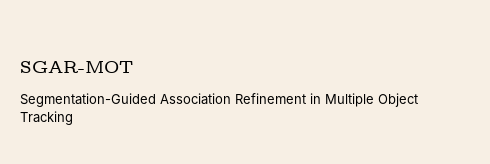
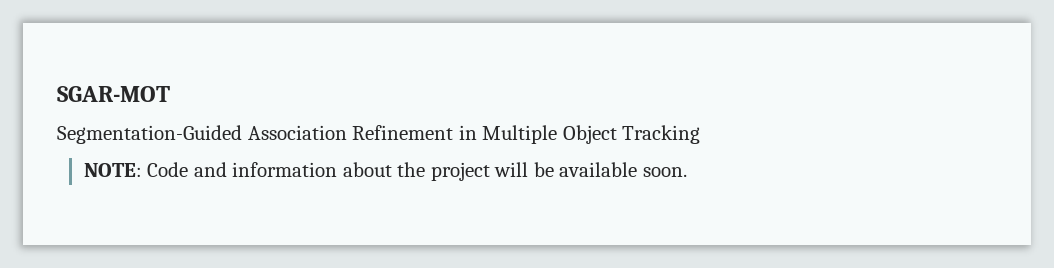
(73, 118) none -> [83,162,687,181] // NOTE: Code and information about the project will be available soon.

